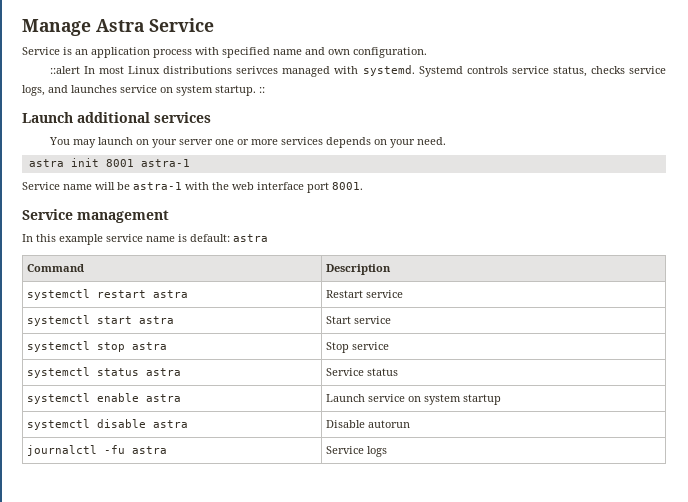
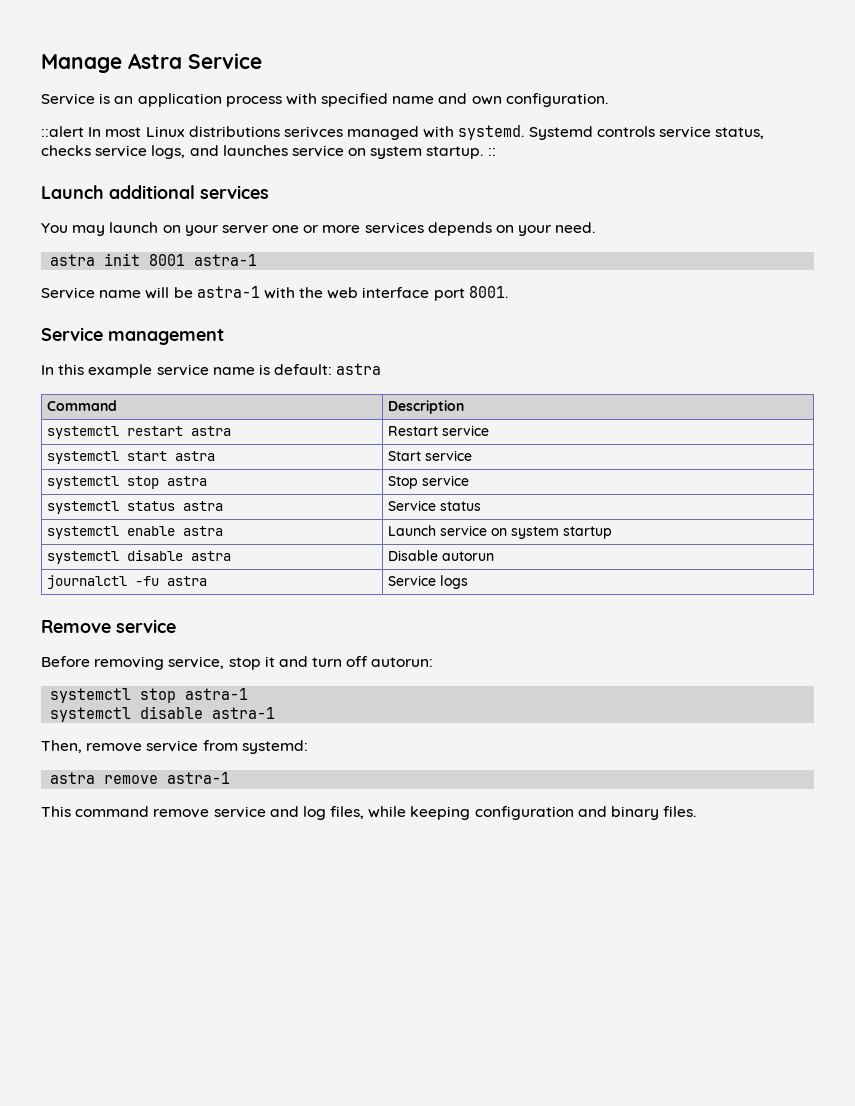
(387, 451) none -> [41,619,176,633] [41,656,434,670] [50,688,249,703] [50,706,276,722] [41,740,308,754] [50,772,231,784] [41,806,697,820] // Remove service // Before removing service, stop it and turn off autorun: // systemctl stop astra-1 // systemctl disable astra-1 // Then, remove service from systemd: // astra remove astra-1 // This command remove service and log files, while keeping configuration and binary files.

